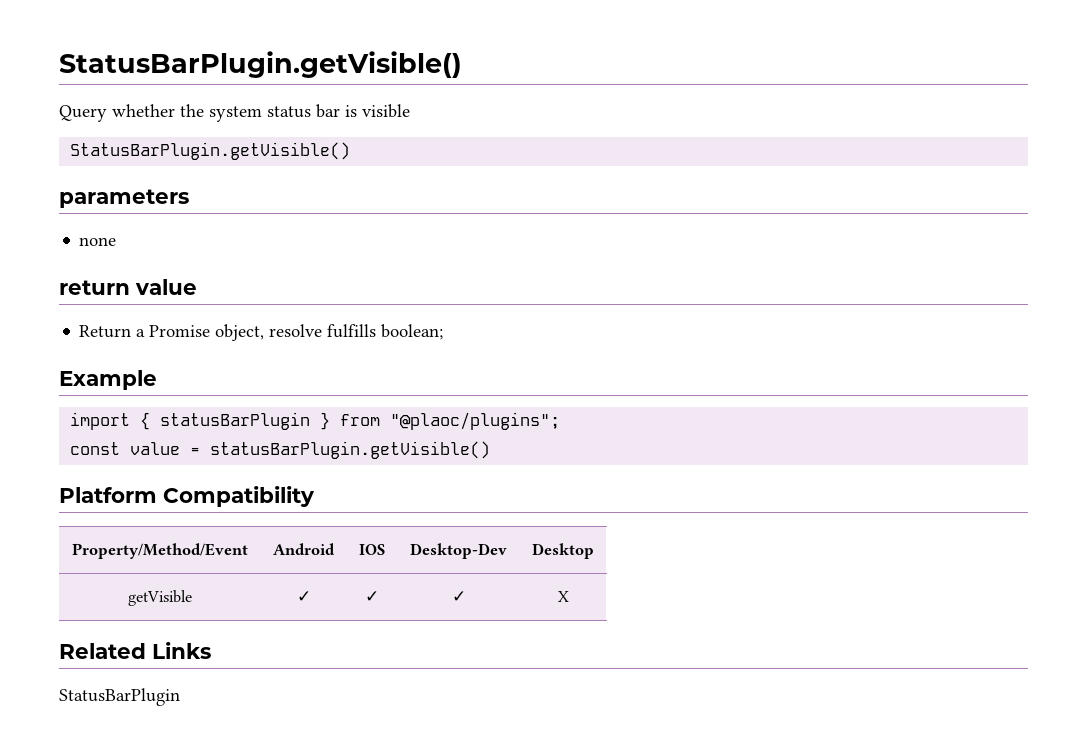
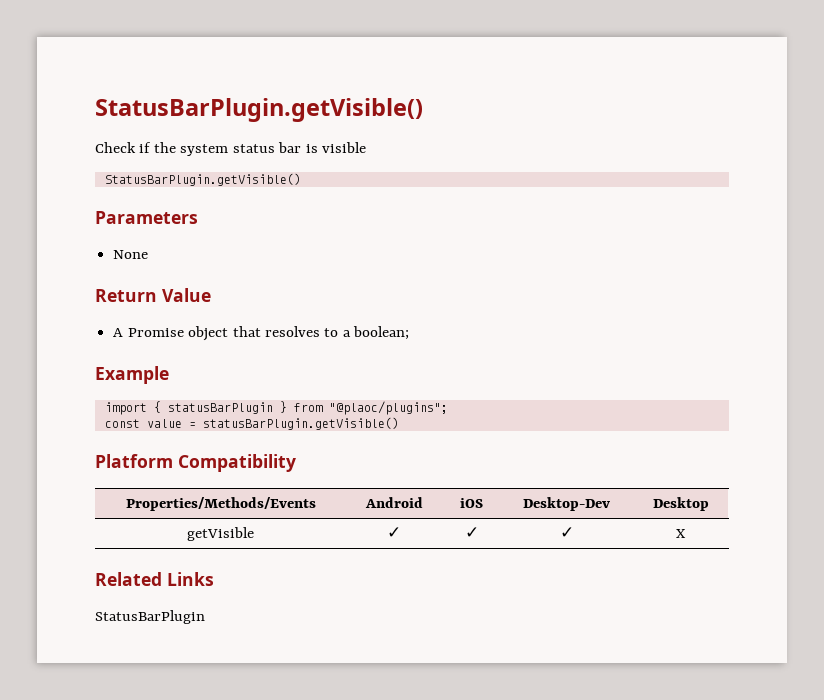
[59,51,462,78] [59,104,175,122] StatusBarPlugin.getVisible() // Query whether -> [95,98,423,122] [95,142,152,153] StatusBarPlugin.getVisible() // Check if
[59,189,189,208] [79,237,117,246] [59,279,197,295] [79,324,377,341] parameters // none // return value // Return a Promise object, resolve fulfills -> [95,211,198,224] [113,250,149,259] [95,288,211,302] [113,326,351,341] Parameters // None // Return Value // A Promise object that resolves to a
[72,543,248,559] Property/Method/Event -> [125,497,316,511] Properties/Methods/Events
[359,544,385,555] IOS -> [460,498,483,508] iOS

